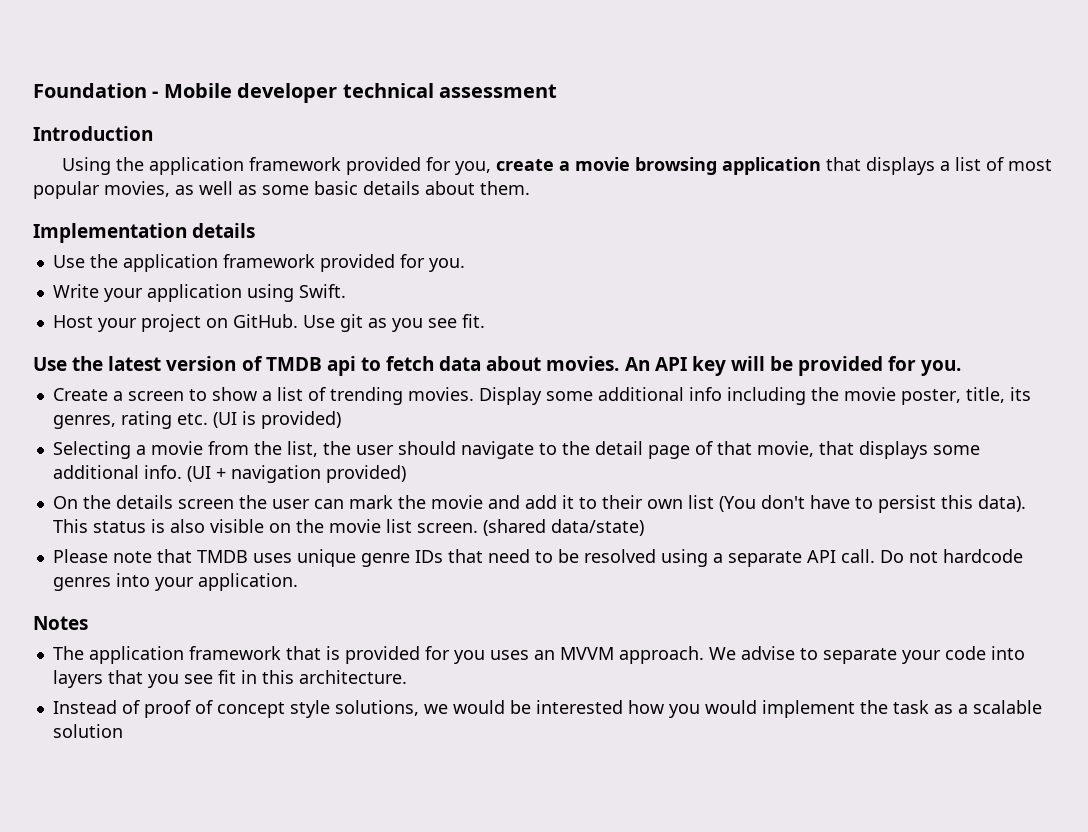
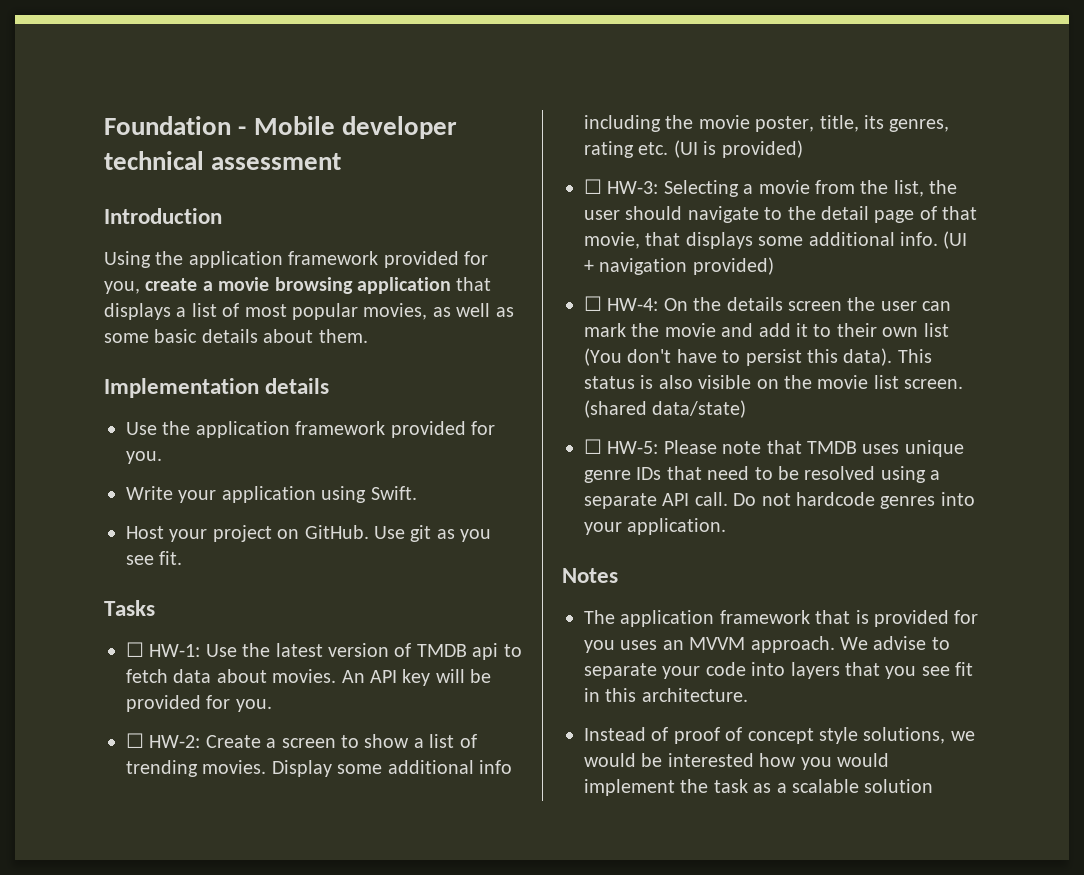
(485, 321) none -> [104,600,155,616] [126,642,201,657] Tasks // ☐ HW-1:
(962, 368) none -> [126,733,201,748] ☐ HW-2:
(341, 420) none -> [584,179,659,194] ☐ HW-3:
(406, 474) none -> [584,296,659,311] ☐ HW-4:
(644, 527) none -> [584,439,659,454] ☐ HW-5:

